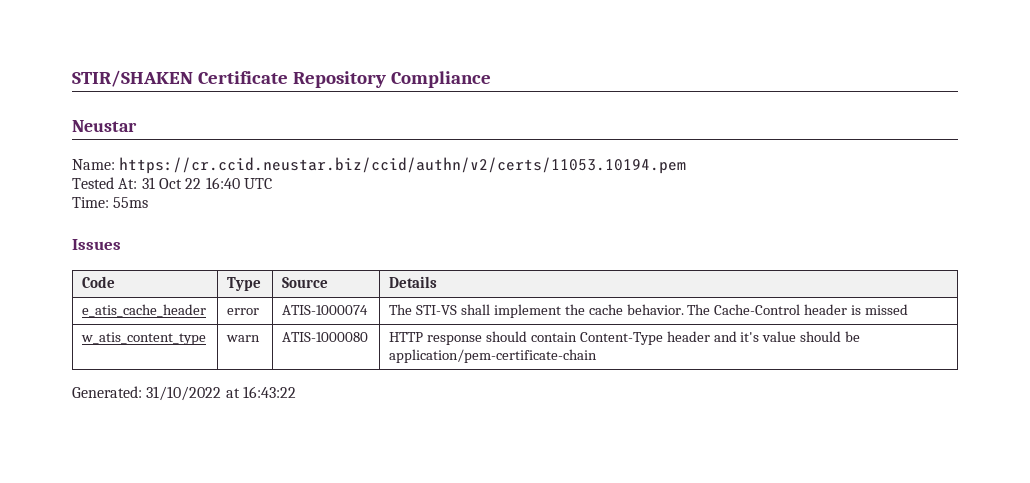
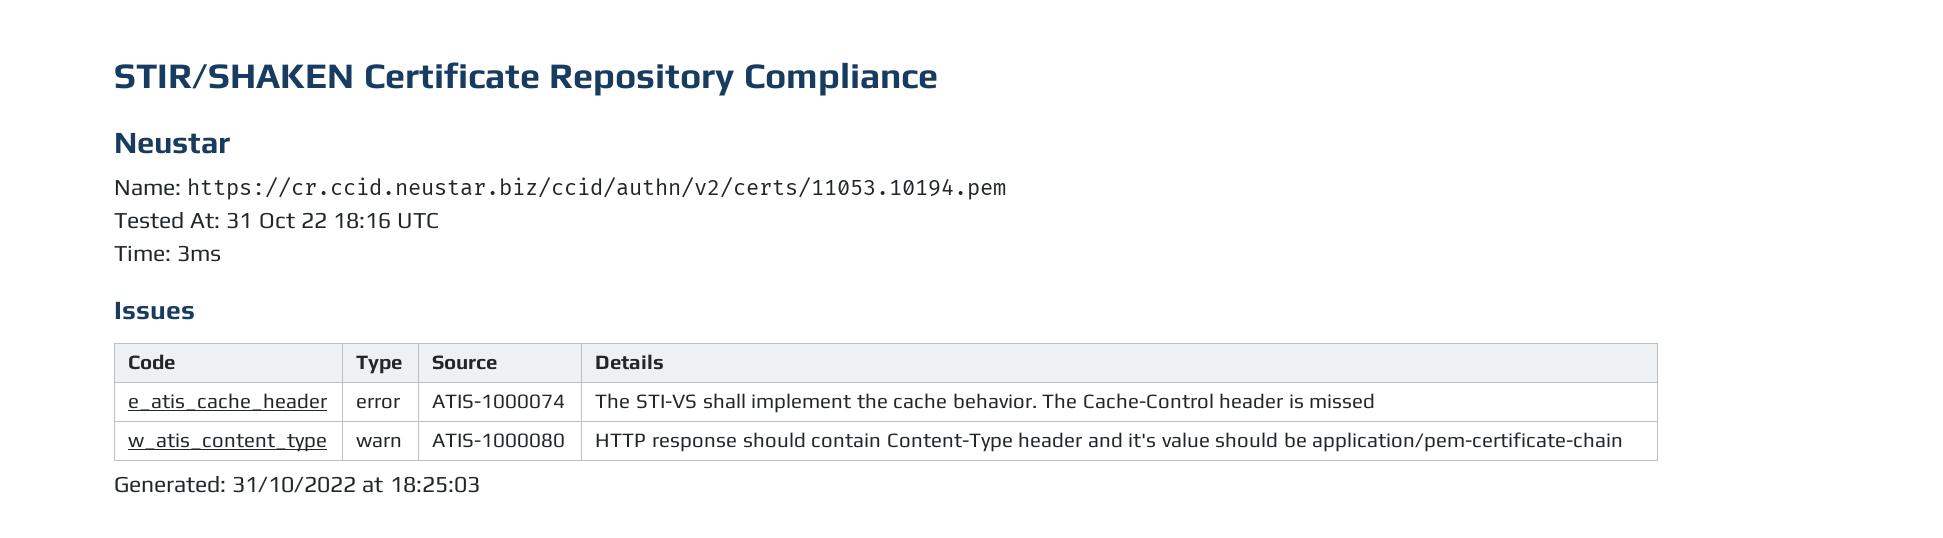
[205,177,240,189] 16:40 -> [333,212,392,229] 18:16
[113,197,149,208] 55ms -> [177,245,222,262] 3ms
[242,386,296,398] 16:43:22 -> [389,476,480,493] 18:25:03

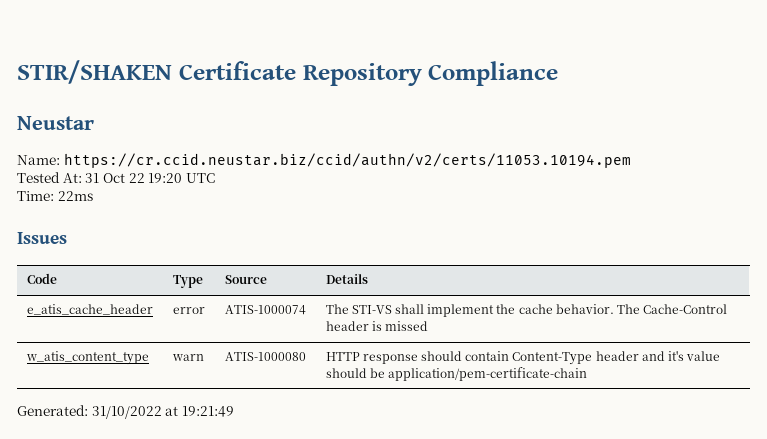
[333,212,392,229] 18:16 -> [148,173,183,183] 19:20
[177,245,222,262] 3ms -> [57,191,93,201] 22ms
[389,476,480,493] 18:25:03 -> [181,406,234,417] 19:21:49

